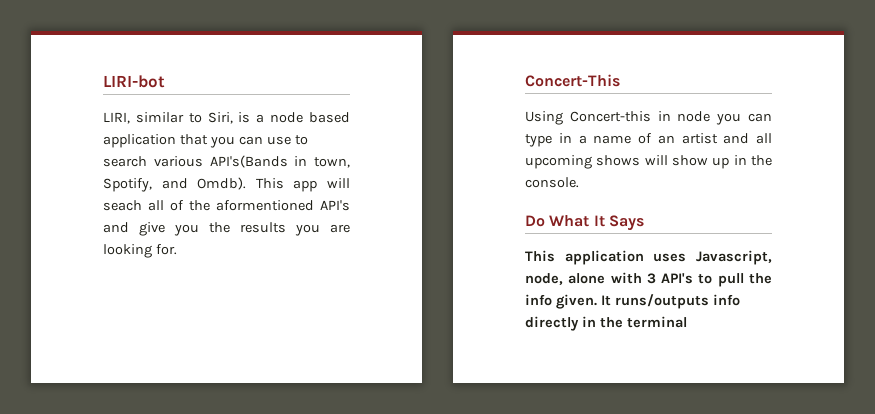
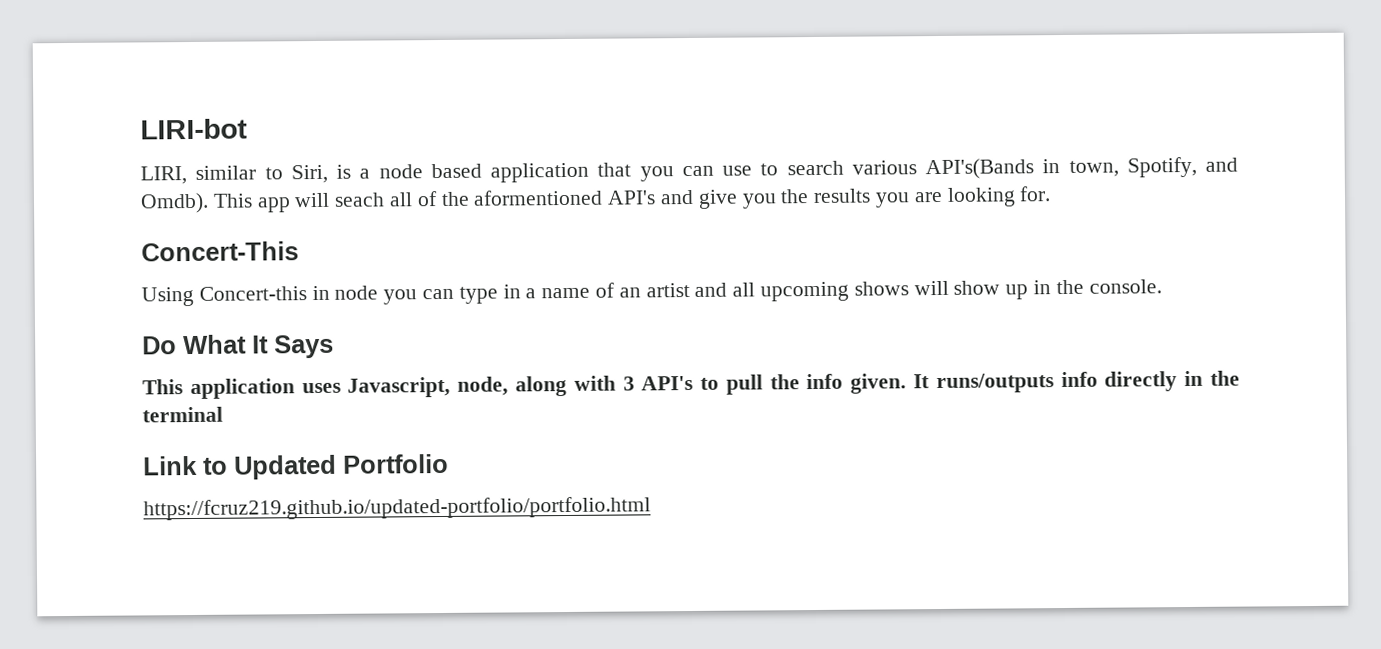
[568,273,606,284] alone -> [514,375,567,397] along
(687, 322) none -> [143,453,449,480] [143,496,651,521] // Link to Updated Portfolio // https://fcruz219.github.io/updated-portfolio/portfolio.html

